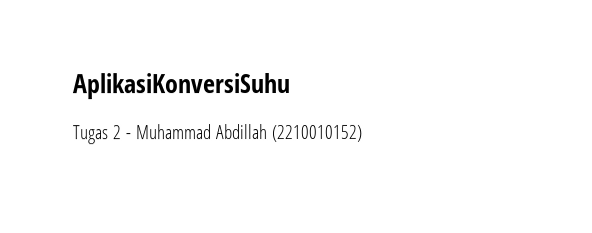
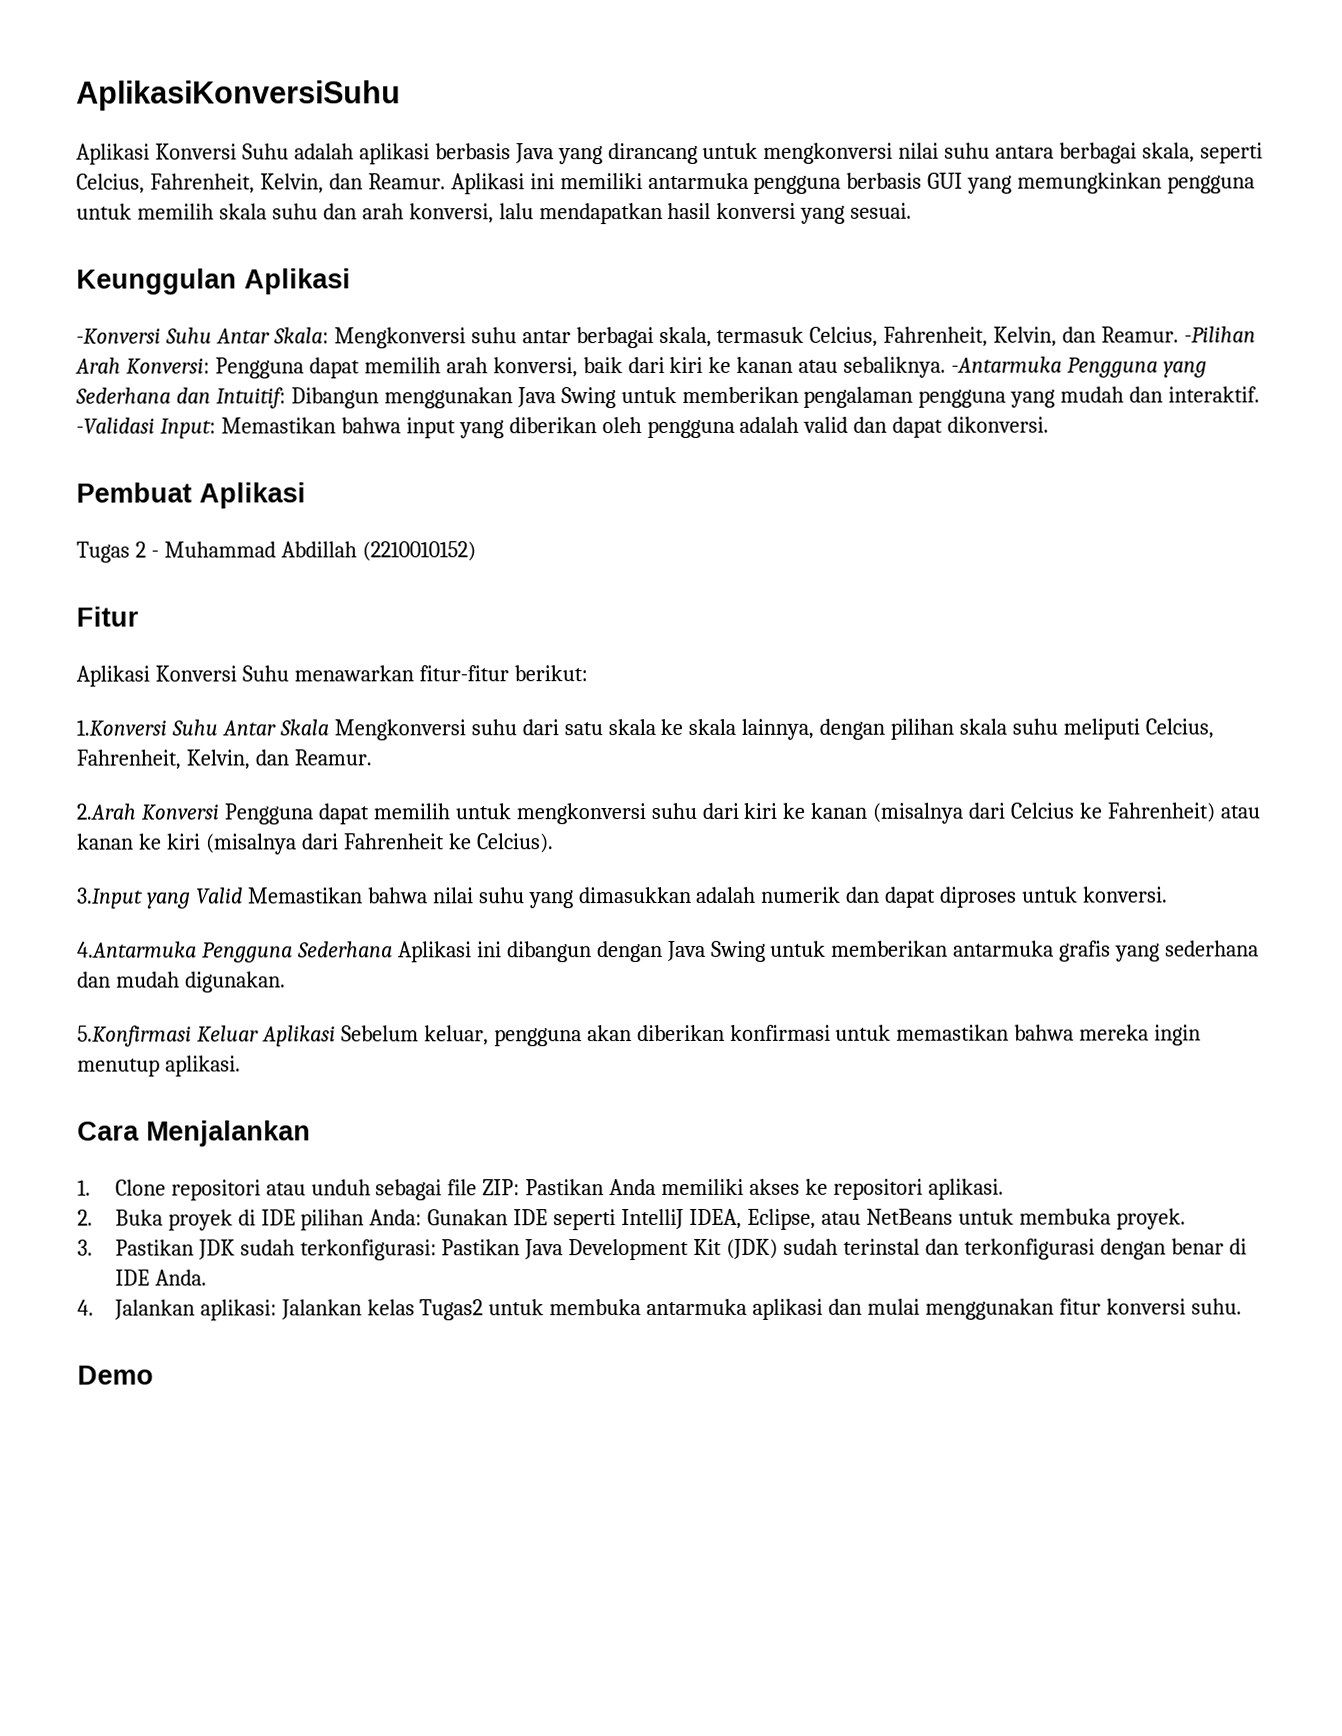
(290, 86) none -> [76,142,1264,165] [76,172,1256,195] [76,202,913,225] [76,268,351,295] [76,326,1257,349] [75,356,1208,379] [75,386,1261,409] [76,416,1050,439] [76,482,306,509] // Aplikasi Konversi Suhu adalah aplikasi berbasis Java yang dirancang untuk mengkonversi nilai suhu antara berbagai skala, seperti Celcius, Fahrenheit, Kelvin, dan Reamur. Aplikasi ini memiliki antarmuka pengguna berbasis GUI yang memungkinkan pengguna untuk memilih skala suhu dan arah konversi, lalu mendapatkan hasil konversi yang sesuai. // Keunggulan Aplikasi // -Konversi Suhu Antar Skala: Mengkonversi suhu antar berbagai skala, termasuk Celcius, Fahrenheit, Kelvin, dan Reamur. -Pilihan Arah Konversi: Pengguna dapat memilih arah konversi, baik dari kiri ke kanan atau sebaliknya. -Antarmuka Pengguna yang Sederhana dan Intuitif: Dibangun menggunakan Java Swing untuk memberikan pengalaman pengguna yang mudah dan interaktif. -Validasi Input: Memastikan bahwa input yang diberikan oleh pengguna adalah valid dan dapat dikonversi. // Pembuat Aplikasi
(363, 133) none -> [76,606,139,627] [76,665,588,687] [76,718,1214,741] [76,749,372,770] [76,802,1260,825] [76,833,553,855] [77,886,1169,909] [77,940,1260,963] [77,971,286,993] [77,1024,1202,1047] [77,1055,241,1077] [77,1120,311,1147] [77,1178,1004,1201] [77,1208,1186,1231] [77,1238,1247,1261] [114,1269,207,1286] [77,1298,1242,1321] [77,1365,154,1385] // Fitur // Aplikasi Konversi Suhu menawarkan fitur-fitur berikut: // 1.Konversi Suhu Antar Skala Mengkonversi suhu dari satu skala ke skala lainnya, dengan pilihan skala suhu meliputi Celcius, Fahrenheit, Kelvin, dan Reamur. // 2.Arah Konversi Pengguna dapat memilih untuk mengkonversi suhu dari kiri ke kanan (misalnya dari Celcius ke Fahrenheit) atau kanan ke kiri (misalnya dari Fahrenheit ke Celcius). // 3.Input yang Valid Memastikan bahwa nilai suhu yang dimasukkan adalah numerik dan dapat diproses untuk konversi. // 4.Antarmuka Pengguna Sederhana Aplikasi ini dibangun dengan Java Swing untuk memberikan antarmuka grafis yang sederhana dan mudah digunakan. // 5.Konfirmasi Keluar Aplikasi Sebelum keluar, pengguna akan diberikan konfirmasi untuk memastikan bahwa mereka ingin menutup aplikasi. // Cara Menjalankan // 1. Clone repositori atau unduh sebagai file ZIP: Pastikan Anda memiliki akses ke repositori aplikasi. // 2. Buka proyek di IDE pilihan Anda: Gunakan IDE seperti IntelliJ IDEA, Eclipse, atau NetBeans untuk membuka proyek. // 3. Pastikan JDK sudah terkonfigurasi: Pastikan Java Development Kit (JDK) sudah terinstal dan terkonfigurasi dengan benar di IDE Anda. // 4. Jalankan aplikasi: Jalankan kelas Tugas2 untuk membuka antarmuka aplikasi dan mulai menggunakan fitur konversi suhu. // Demo

